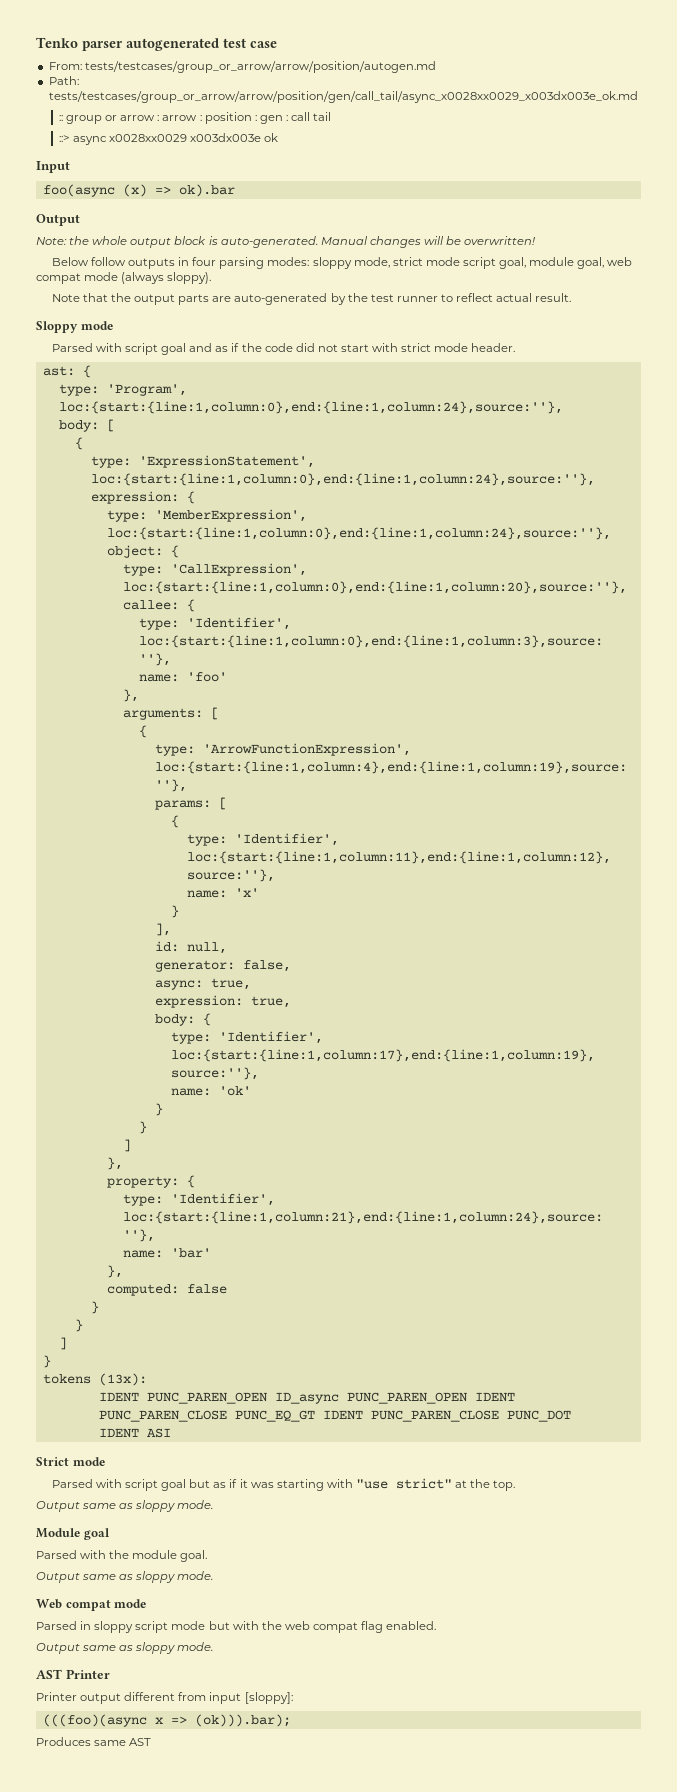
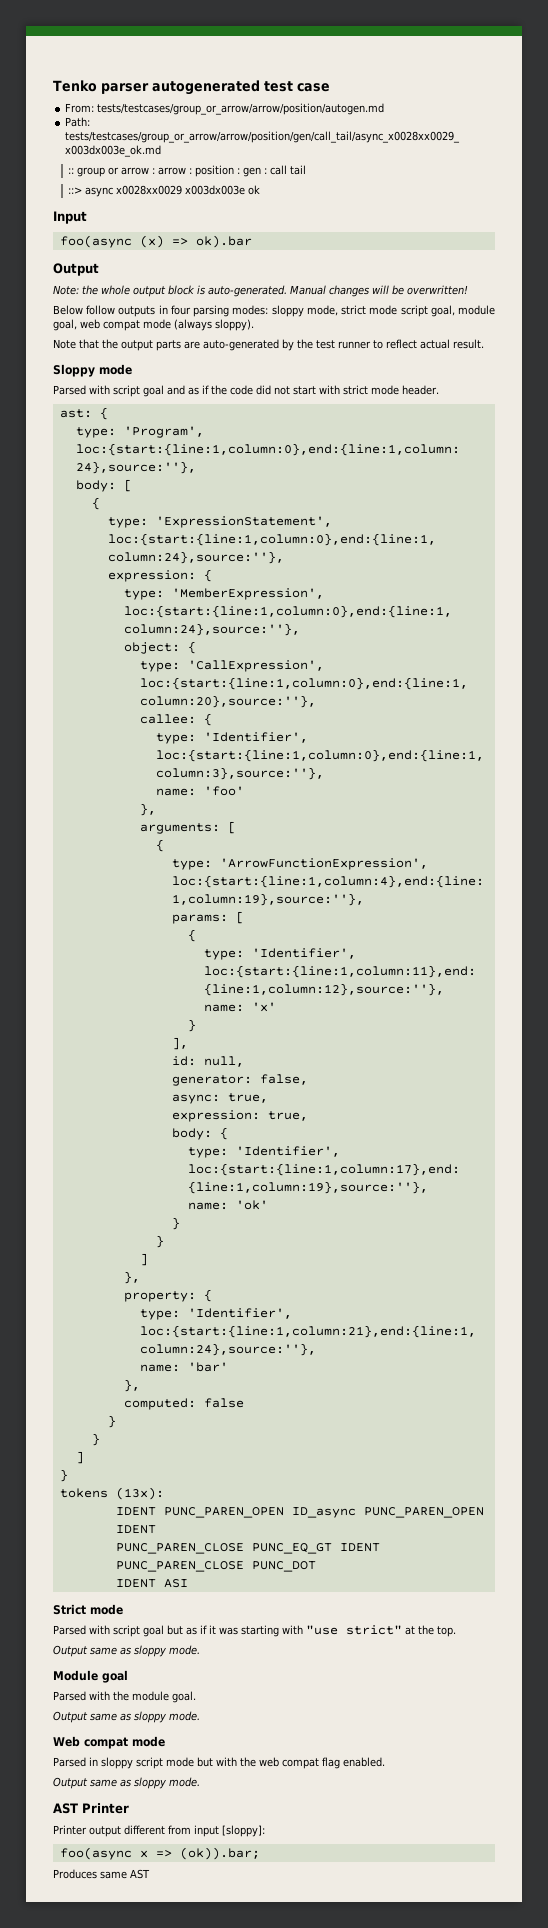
[42,1714,147,1727] (((foo)(async -> [59,1847,132,1860] foo(async
[194,1714,291,1727] (ok))).bar); -> [179,1847,260,1860] (ok)).bar;

